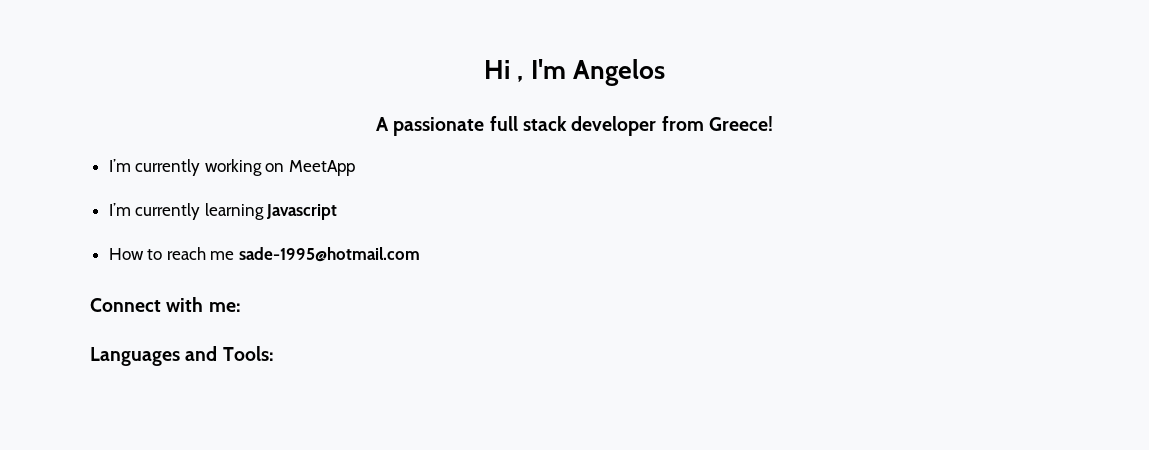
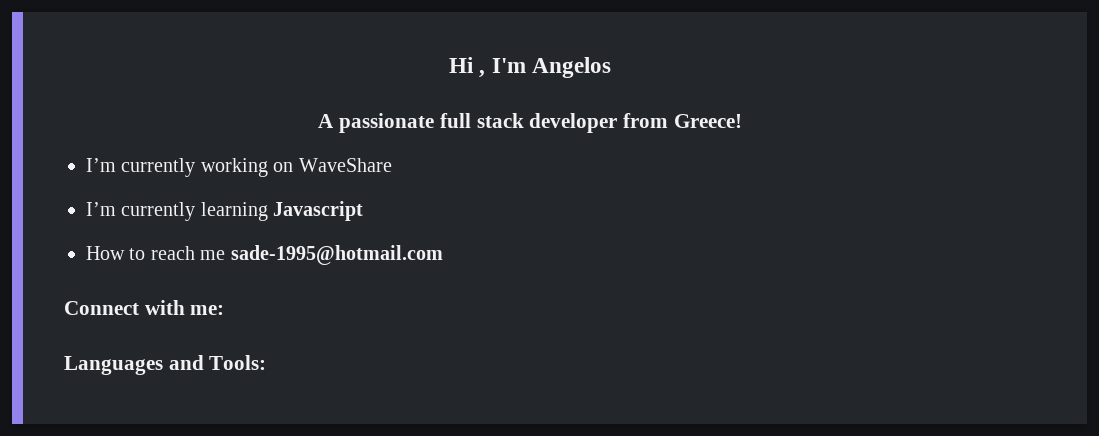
[289,160,356,176] MeetApp -> [298,158,392,172] WaveShare

